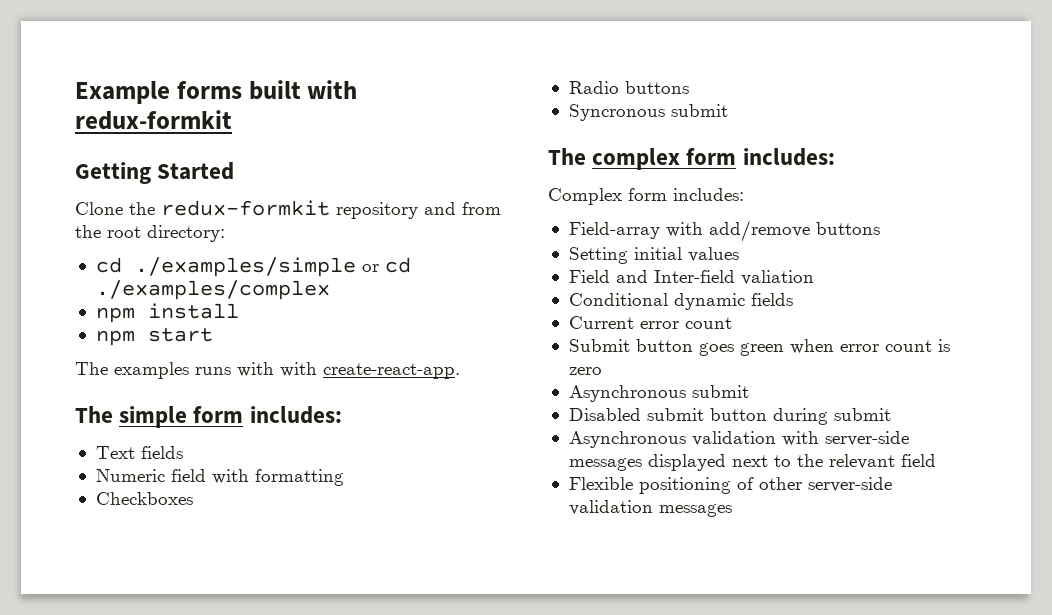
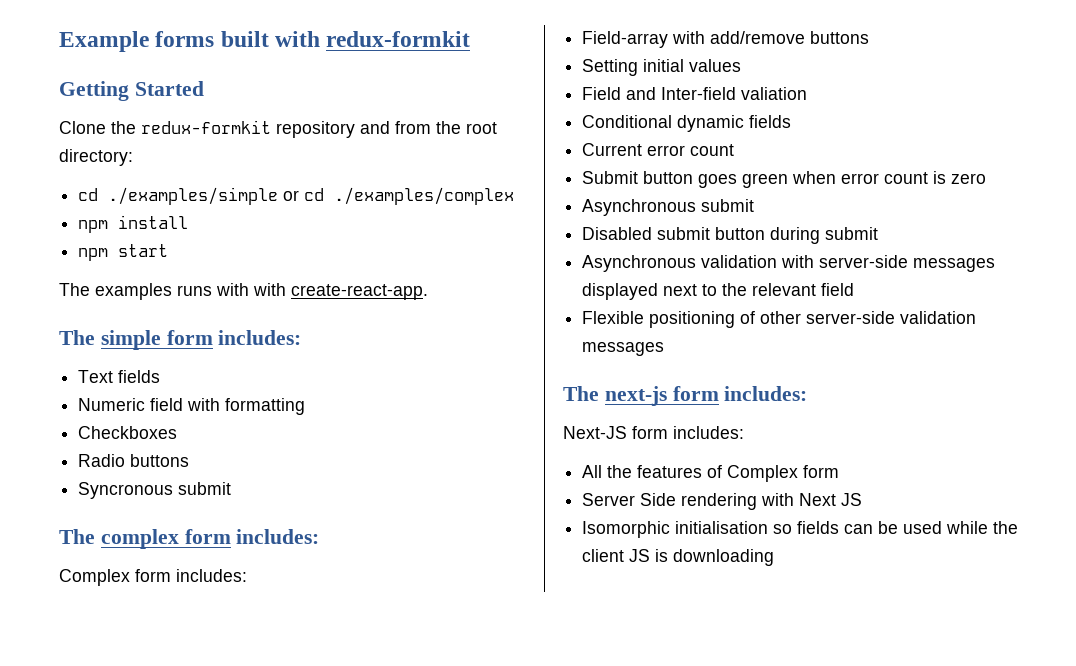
(732, 510) none -> [563,386,808,406] [563,426,744,439] [582,465,840,482] [582,493,863,510] [582,521,1019,538] [582,549,775,566] // The next-js form includes: // Next-JS form includes: // All the features of Complex form // Server Side rendering with Next JS // Isomorphic initialisation so fields can be used while the client JS is downloading

